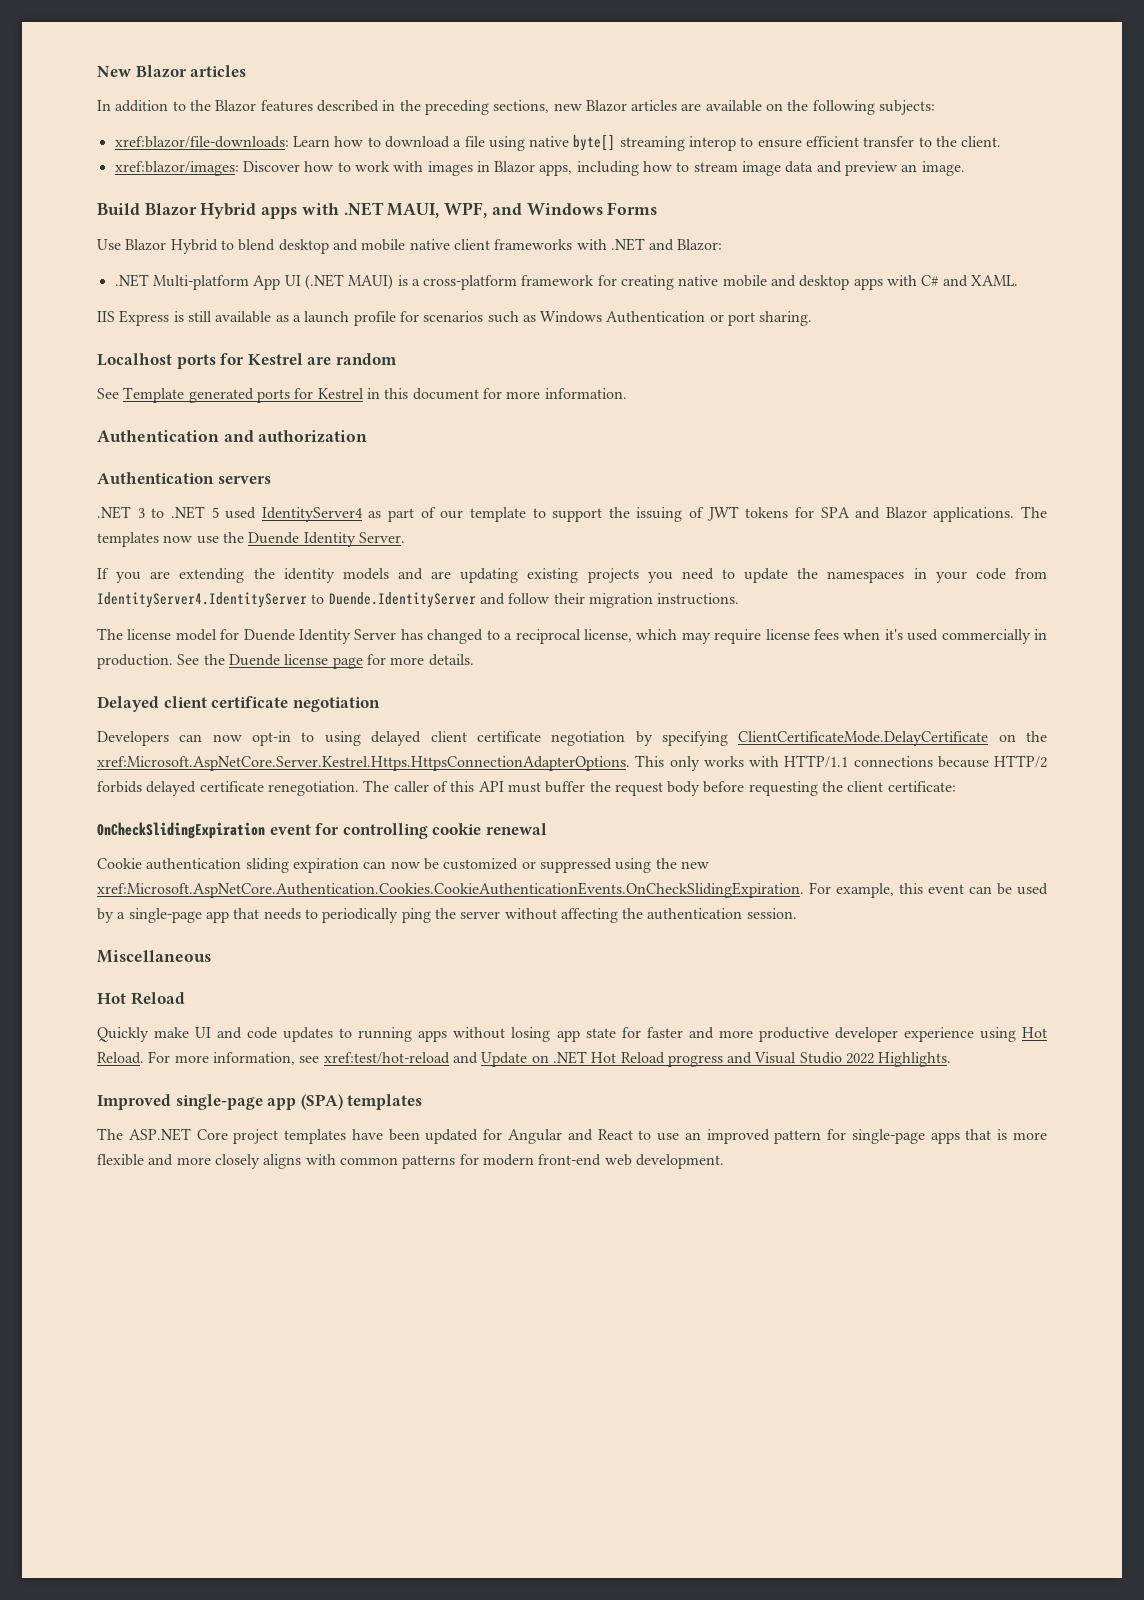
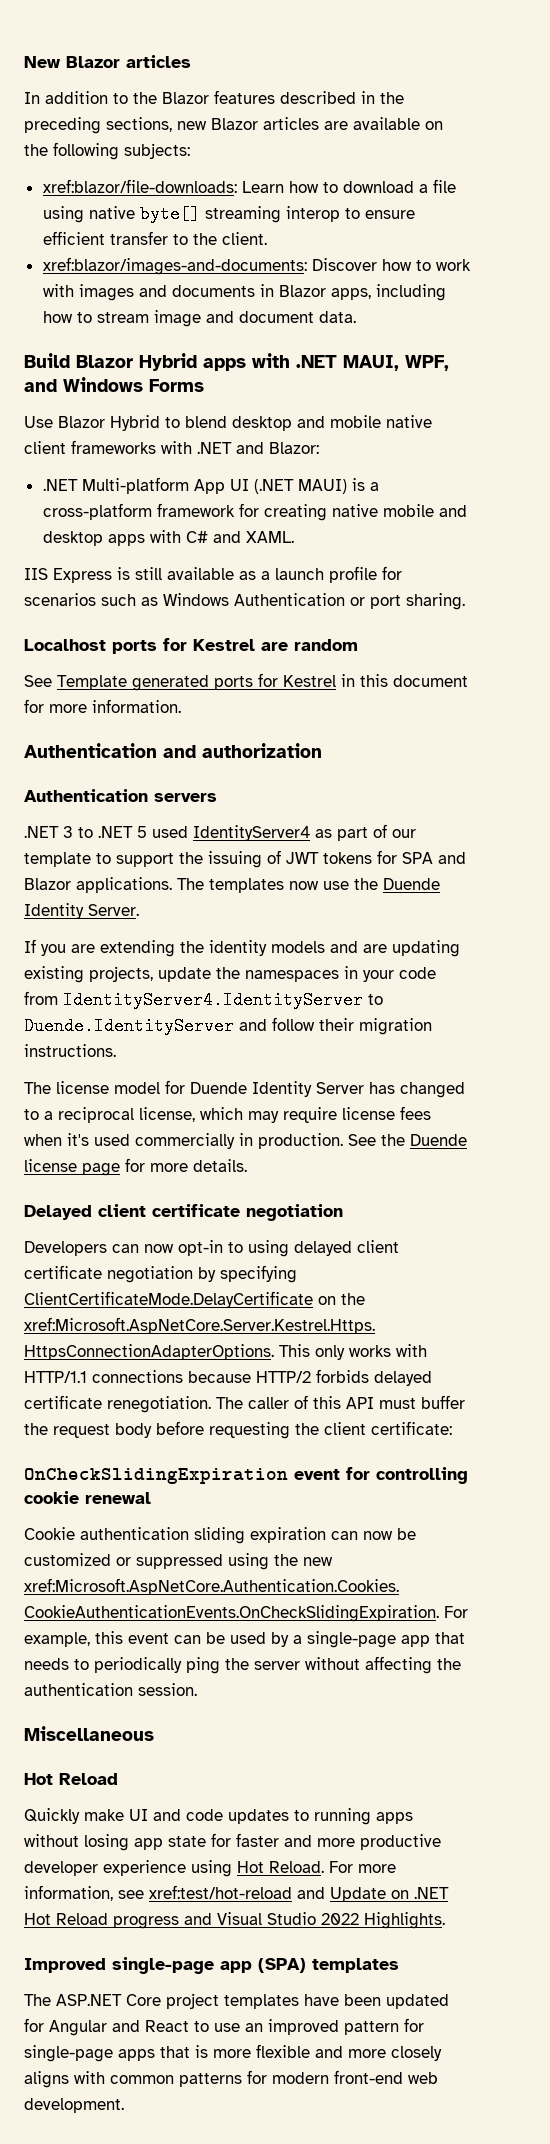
[114,161,239,176] xref:blazor/images: -> [42,257,307,275] xref:blazor/images-and-documents:
(473, 168) none -> [138,285,255,297] and documents
[785,161,965,176] data and preview an image. -> [205,311,356,323] and document data.
[587,568,735,583] projects you need to -> [89,966,153,982] projects,

